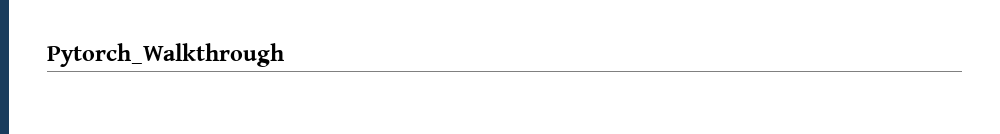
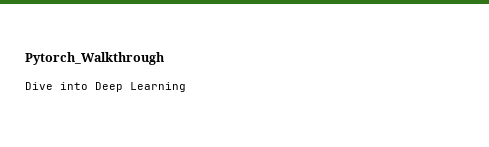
(284, 55) none -> [25,82,186,92] // Dive into Deep Learning

